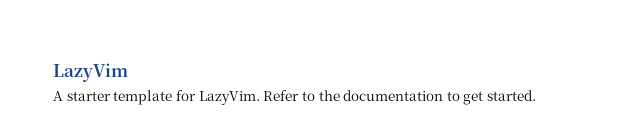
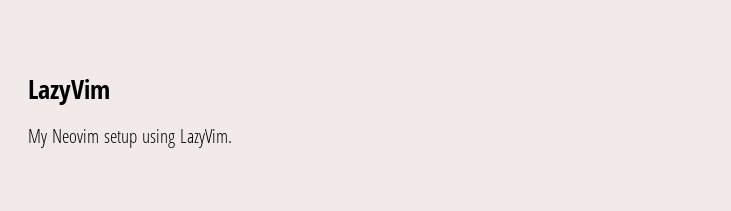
[53,90,537,105] A starter template for LazyVim. Refer to the documentation to get started. -> [28,129,232,148] My Neovim setup using LazyVim.

